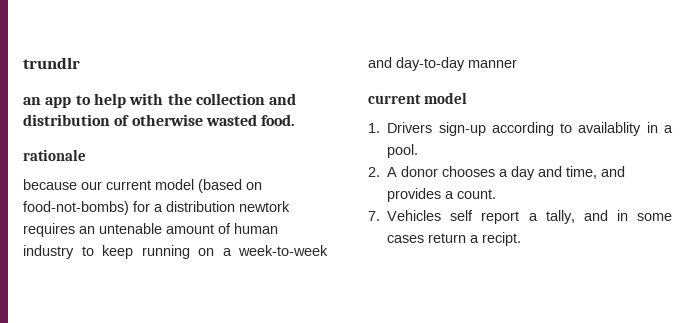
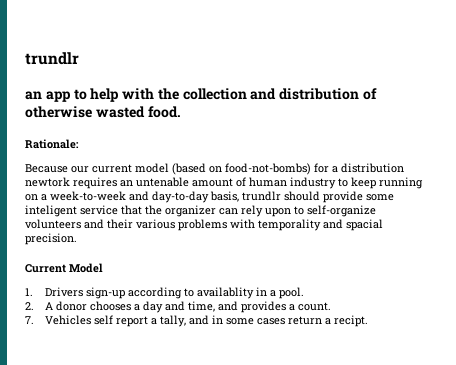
[23,149,86,161] [23,179,77,190] rationale // because -> [25,139,79,149] [25,164,68,173] Rationale: // Because
[468,59,517,68] [368,92,467,104] manner // current model -> [210,191,394,203] [25,205,376,217] [25,219,383,231] [25,233,77,245] [25,263,103,273] basis, trundlr should provide some inteligent service that the organizer can rely upon to self-organize volunteers and their various problems with temporality and spacial precision. // Current Model

